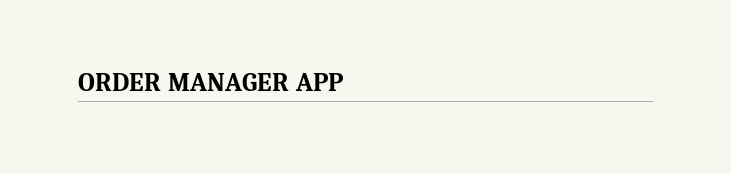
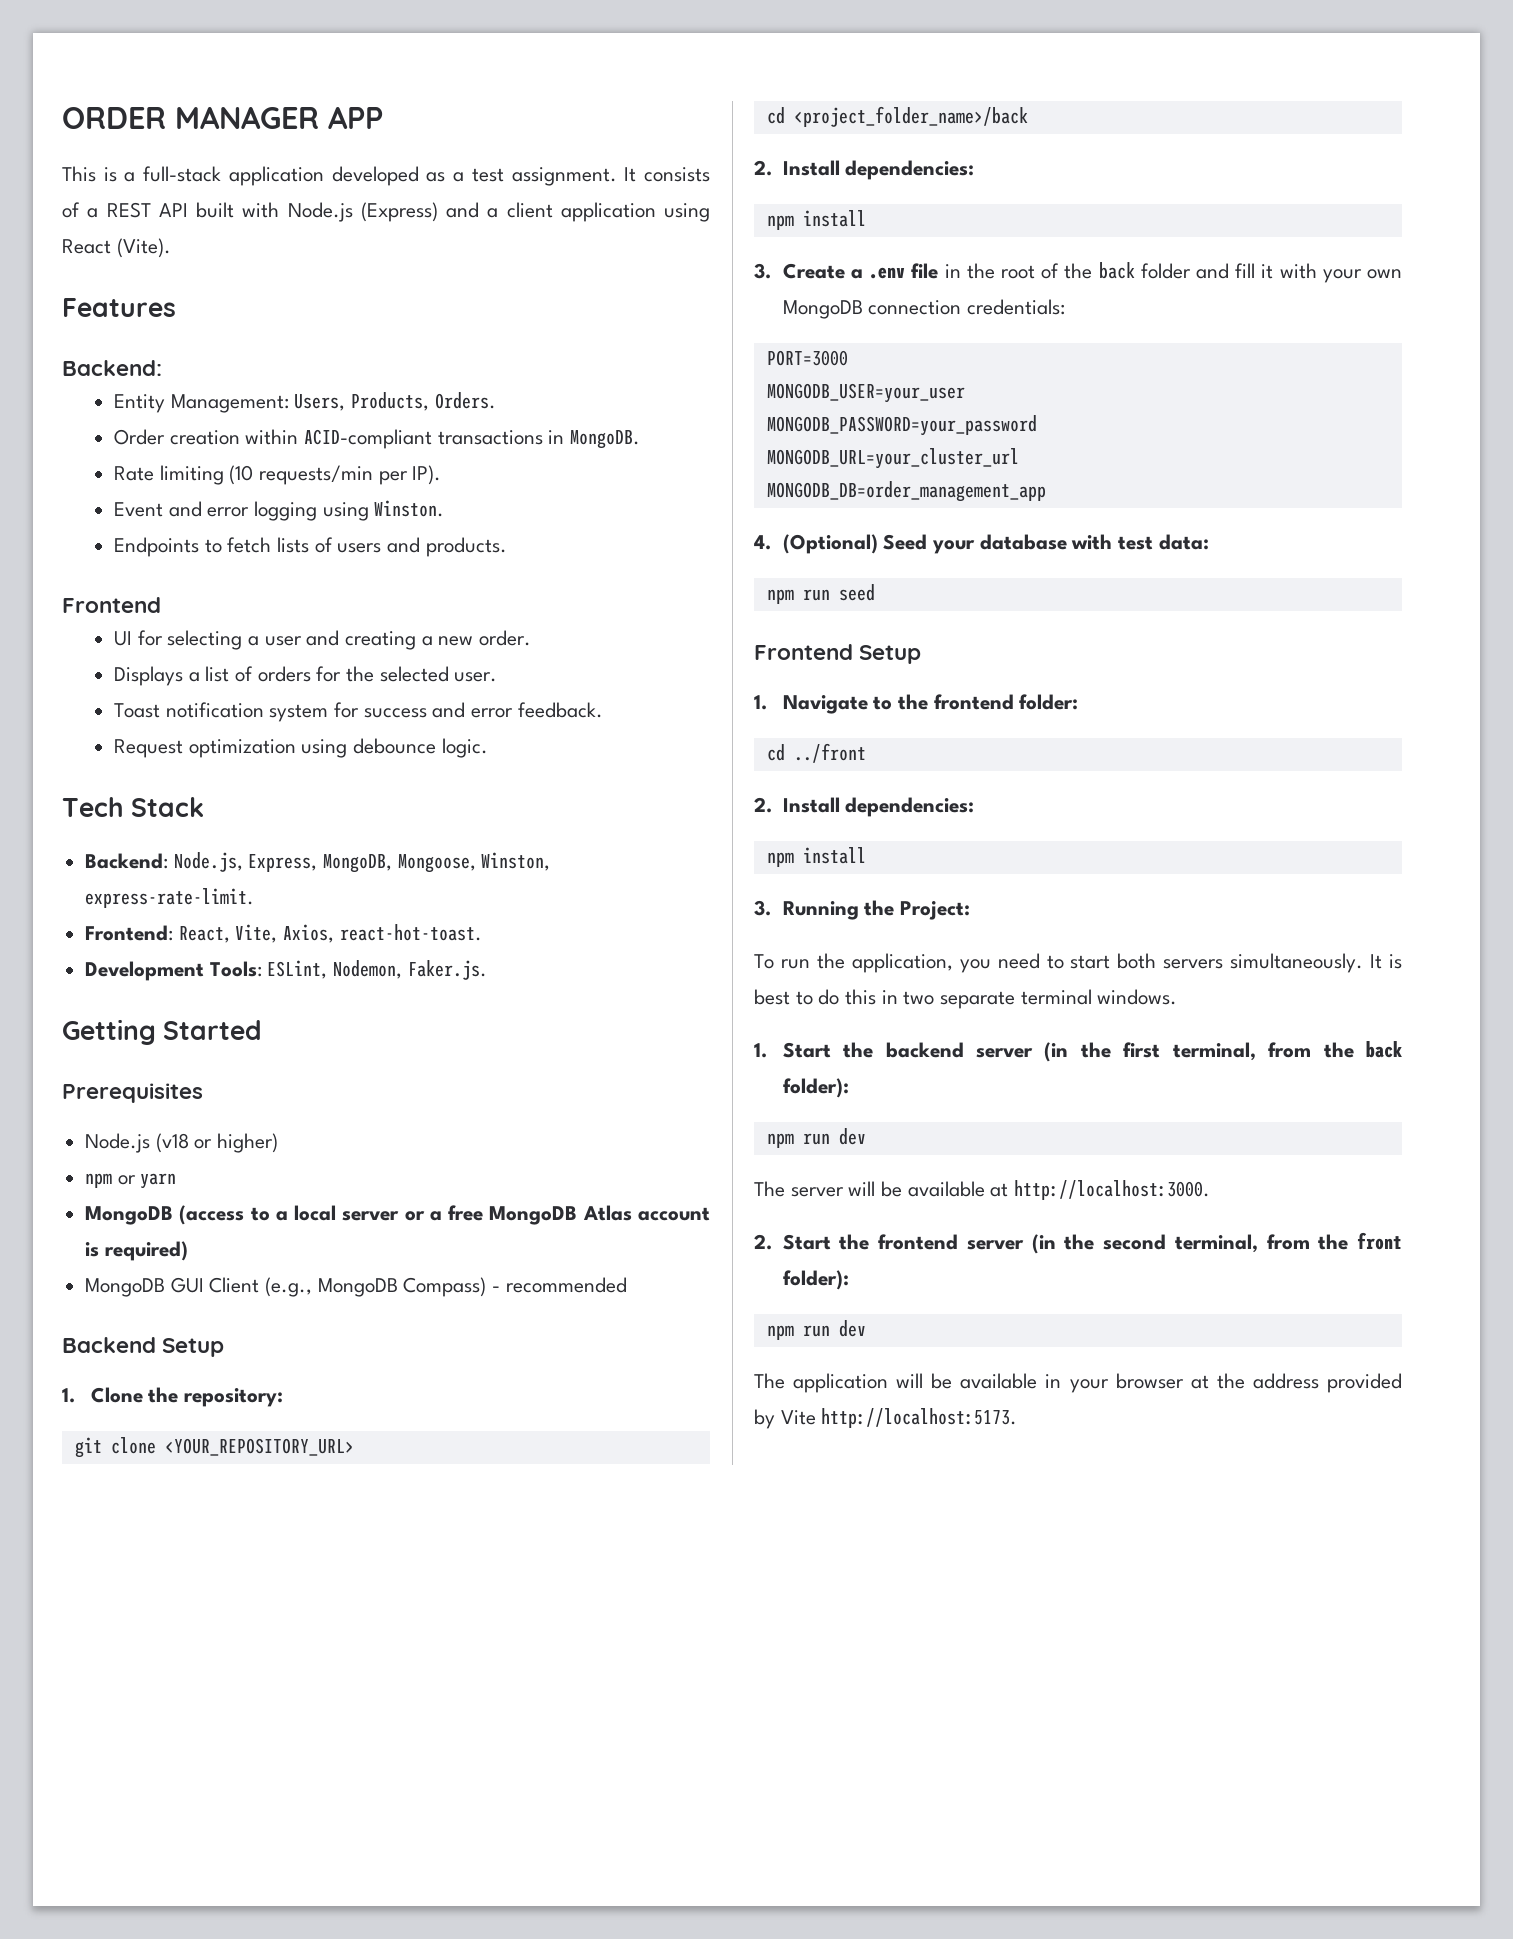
(343, 82) none -> [62,166,711,186] [62,202,710,222] [62,238,171,258] [62,298,176,317] [62,360,162,376] [113,392,496,413] [113,429,640,449] [113,465,442,485] [113,500,445,521] [113,537,507,557] [62,597,161,613] [113,630,531,650] [113,666,498,686] [113,702,603,722] [113,738,488,758] [62,797,205,817] [85,852,551,873] [85,888,255,908] [85,924,482,943] [85,960,487,981] [62,1019,263,1045] [62,1083,203,1103] [85,1133,279,1153] [85,1173,177,1189] [85,1205,710,1225] [85,1241,188,1261] [85,1277,627,1297] [62,1337,225,1357] [62,1387,284,1407] [74,1437,354,1458] [766,106,1028,127] [754,160,975,180] [766,210,866,230] [754,262,1402,283] [782,299,1066,319] [766,350,848,366] [766,383,965,403] [766,415,1037,436] [766,448,1019,469] [766,481,1046,502] [754,534,1209,554] [766,584,875,604] [754,644,922,664] [754,694,1079,714] [766,743,866,763] [754,797,975,817] [766,847,866,867] [754,900,971,920] [754,953,1402,973] [754,989,1178,1009] [754,1041,1402,1062] [782,1078,849,1098] [766,1128,866,1148] [754,1180,1211,1200] [754,1232,1402,1254] [782,1270,849,1290] [766,1320,866,1340] [754,1373,1402,1393] [754,1408,1018,1429] // This is a full-stack application developed as a test assignment. It consists of a REST API built with Node.js (Express) and a client application using React (Vite). // Features // Backend: // Entity Management: Users, Products, Orders. // Order creation within ACID-compliant transactions in MongoDB. // Rate limiting (10 requests/min per IP). // Event and error logging using Winston. // Endpoints to fetch lists of users and products. // Frontend // UI for selecting a user and creating a new order. // Displays a list of orders for the selected user. // Toast notification system for success and error feedback. // Request optimization using debounce logic. // Tech Stack // Backend: Node.js, Express, MongoDB, Mongoose, Winston, express-rate-limit. // Frontend: React, Vite, Axios, react-hot-toast. // Development Tools: ESLint, Nodemon, Faker.js. // Getting Started // Prerequisites // Node.js (v18 or higher) // npm or yarn // MongoDB (access to a local server or a free MongoDB Atlas account is required) // MongoDB GUI Client (e.g., MongoDB Compass) - recommended // Backend Setup // 1. Clone the repository: // git clone <YOUR_REPOSITORY_URL> // cd <project_folder_name>/back // 2. Install dependencies: // npm install // 3. Create a .env file in the root of the back folder and fill it with your own MongoDB connection credentials: // PORT=3000 // MONGODB_USER=your_user // MONGODB_PASSWORD=your_password // MONGODB_URL=your_cluster_url // MONGODB_DB=order_management_app // 4. (Optional) Seed your database with test data: // npm run seed // Frontend Setup // 1. Navigate to the frontend folder: // cd ../front // 2. Install dependencies: // npm install // 3. Running the Project: // To run the application, you need to start both servers simultaneously. It is best to do this in two separate terminal windows. // 1. Start the backend server (in the first terminal, from the back folder): // npm run dev // The server will be available at http://localhost:3000. // 2. Start the frontend server (in the second terminal, from the front folder): // npm run dev // The application will be available in your browser at the address provided by Vite http://localhost:5173.

